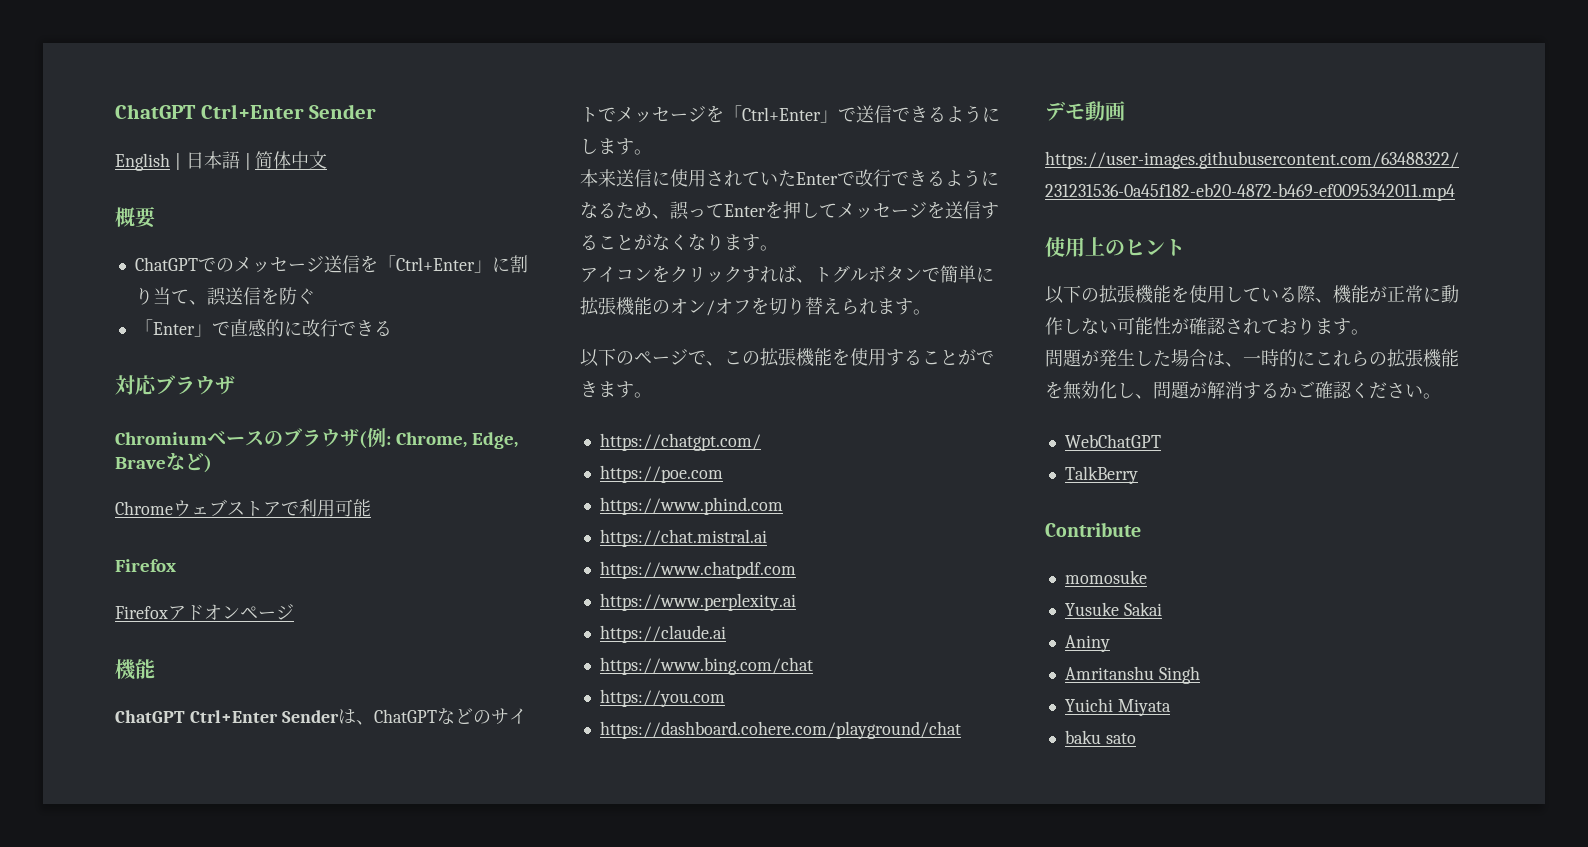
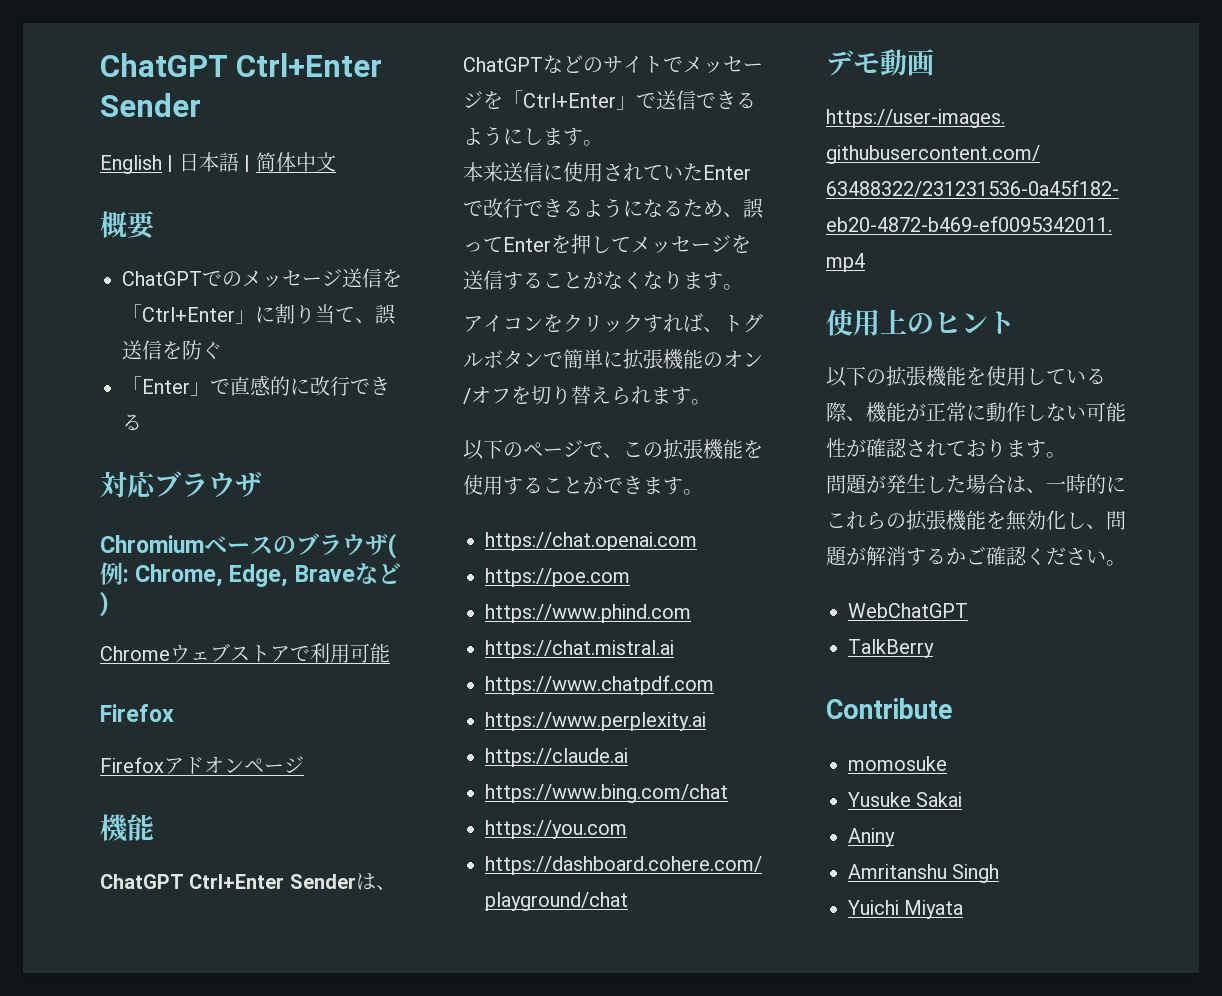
[599,433,761,451] https://chatgpt.com/ -> [485,532,697,551] https://chat.openai.com
[1064,730,1136,744] // baku sato -> (964, 909) none

